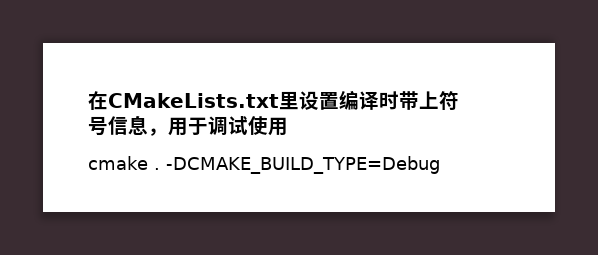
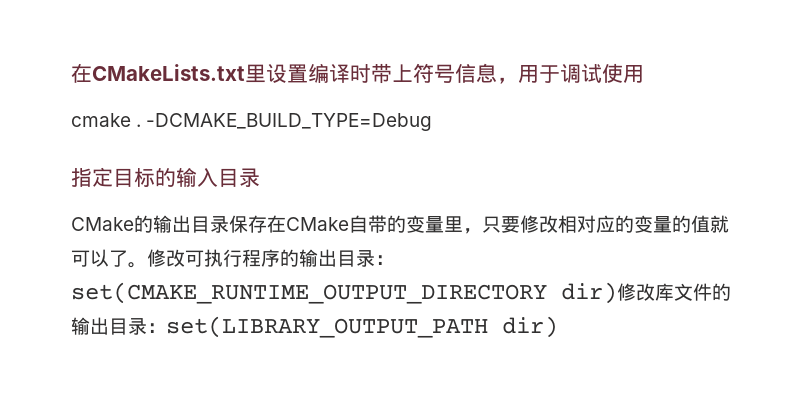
(440, 165) none -> [71,167,260,187] [71,215,729,234] [71,249,394,268] [71,282,731,304] [71,316,558,338] // 指定目标的输入目录 // CMake的输出目录保存在CMake自带的变量里，只要修改相对应的变量的值就可以了。修改可执行程序的输出目录：set(CMAKE_RUNTIME_OUTPUT_DIRECTORY dir)修改库文件的输出目录：set(LIBRARY_OUTPUT_PATH dir)

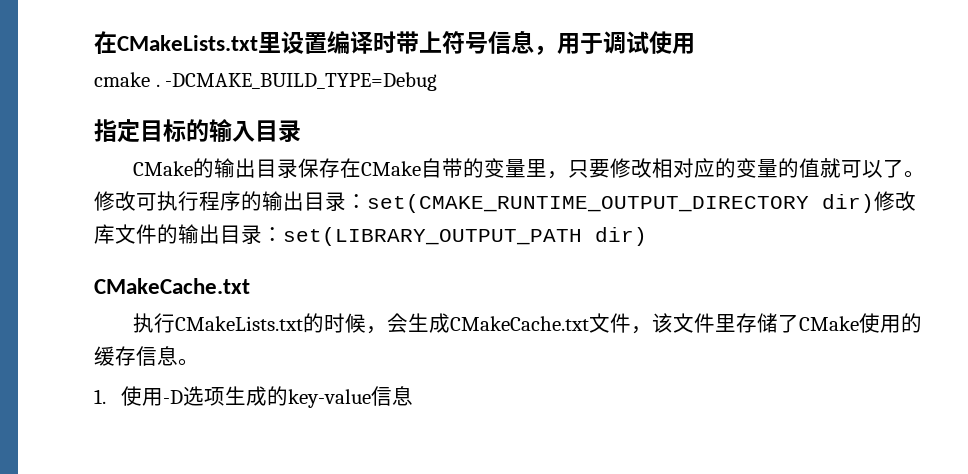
(558, 327) none -> [94,278,250,294] [133,313,923,334] [94,346,199,366] [94,386,414,408] // CMakeCache.txt // 执行CMakeLists.txt的时候，会生成CMakeCache.txt文件，该文件里存储了CMake使用的缓存信息。 // 1.使用-D选项生成的key-value信息

